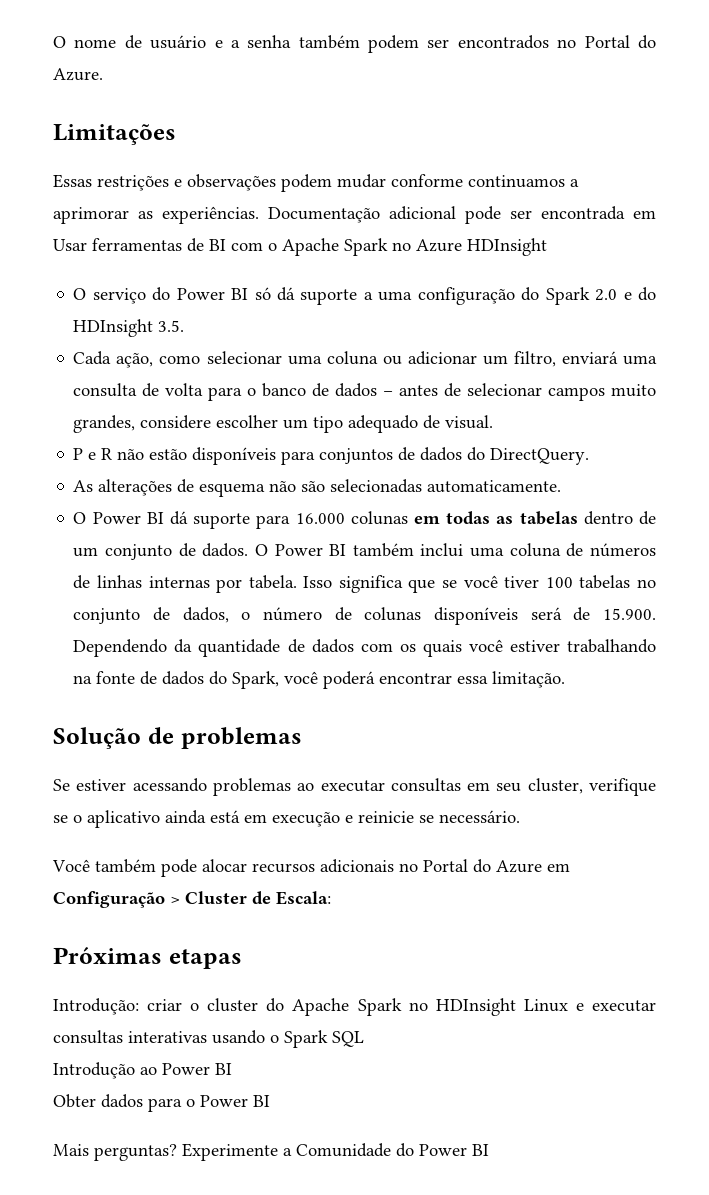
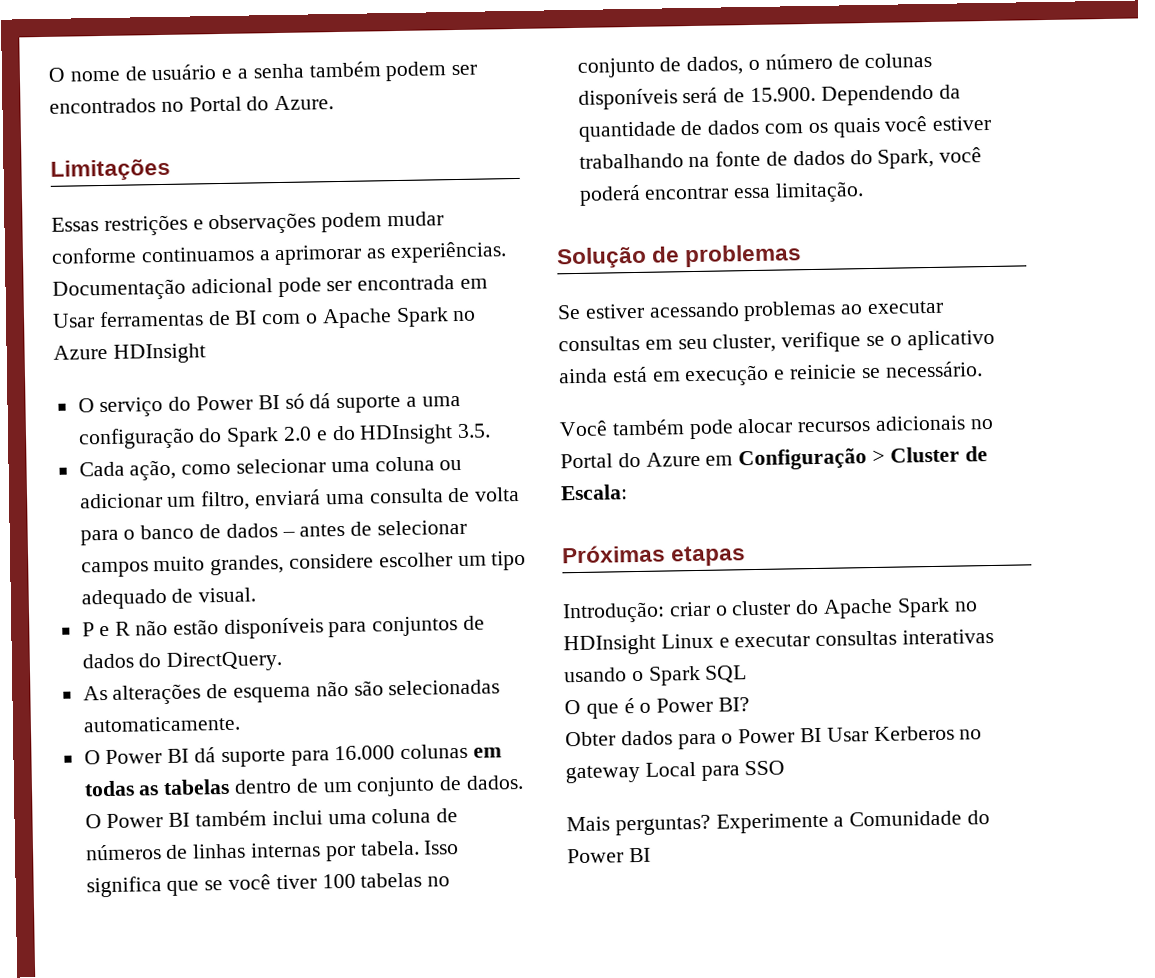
[53,1062,232,1079] Introdução ao Power BI -> [564,697,751,719] O que é o Power BI?
(270, 1101) none -> [826,725,983,742] [565,760,786,784] Usar Kerberos no gateway Local para SSO

